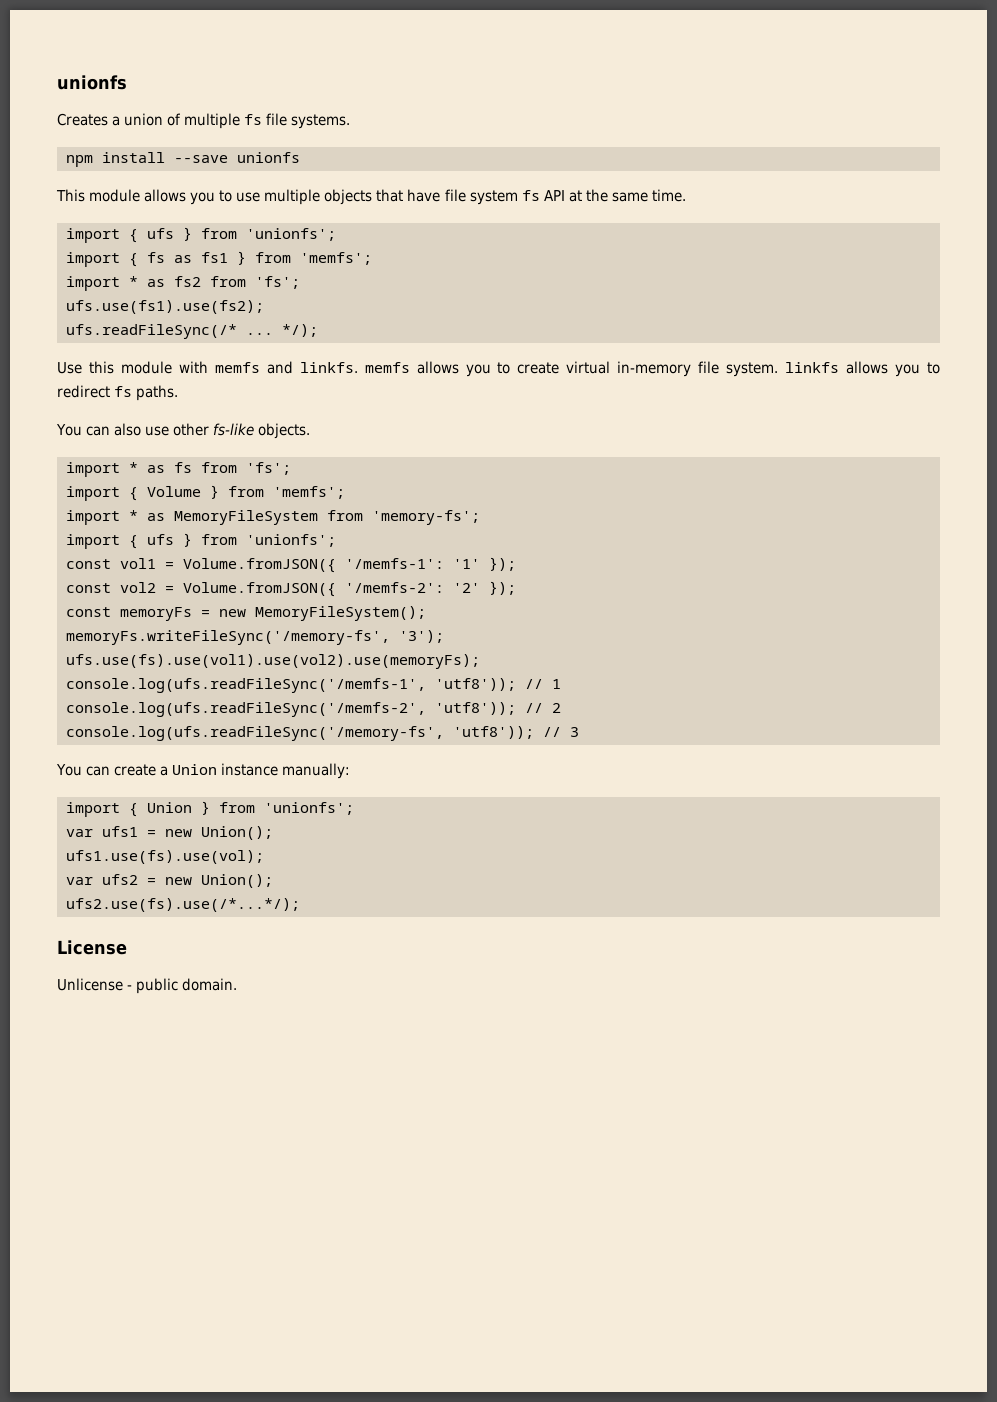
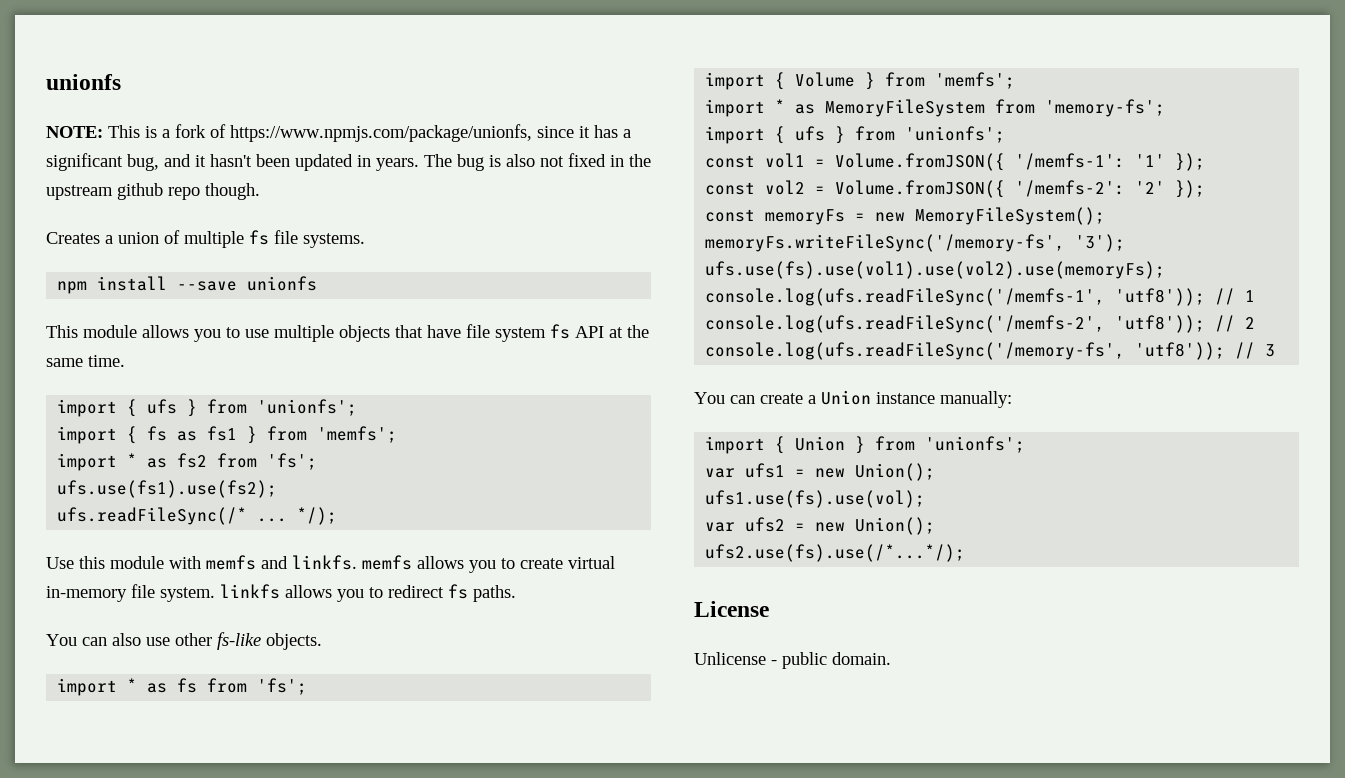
[57,75,127,90] unionfs -> [46,74,121,90] [46,124,631,142] [46,153,651,171] [46,183,260,200] unionfs // NOTE: This is a fork of https://www.npmjs.com/package/unionfs, since it has a significant bug, and it hasn't been updated in years. The bug is also not fixed in the upstream github repo though.

